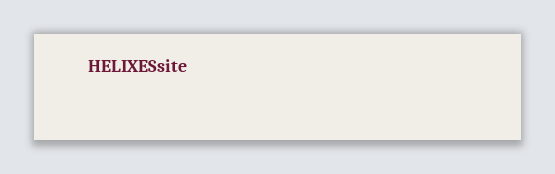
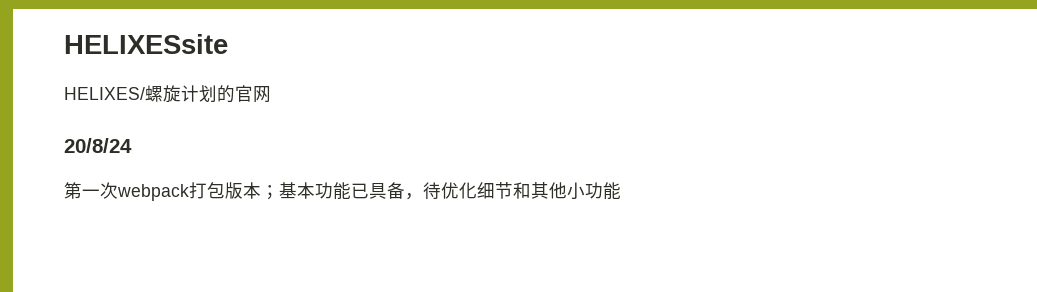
(187, 65) none -> [64,85,271,103] [64,138,132,153] [64,182,621,201] // HELIXES/螺旋计划的官网 // 20/8/24 // 第一次webpack打包版本；基本功能已具备，待优化细节和其他小功能

